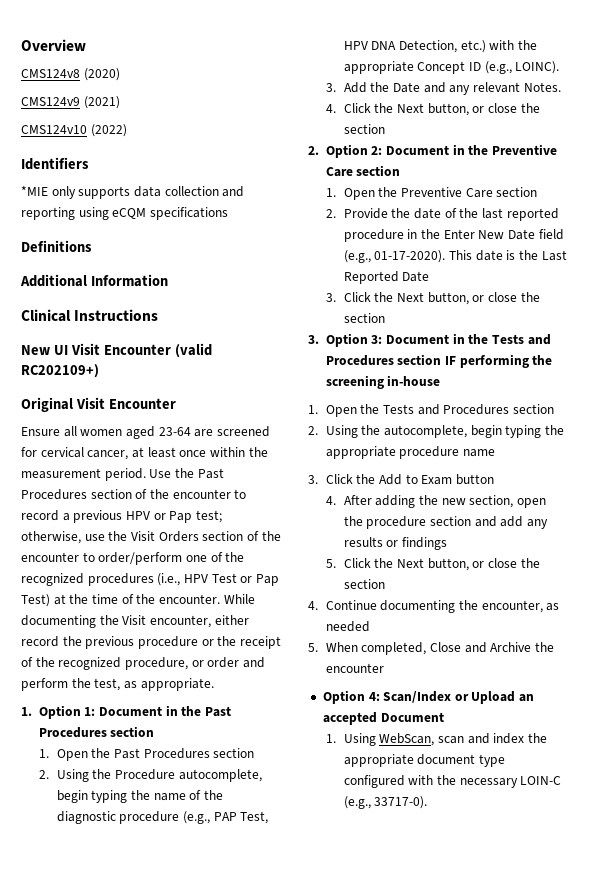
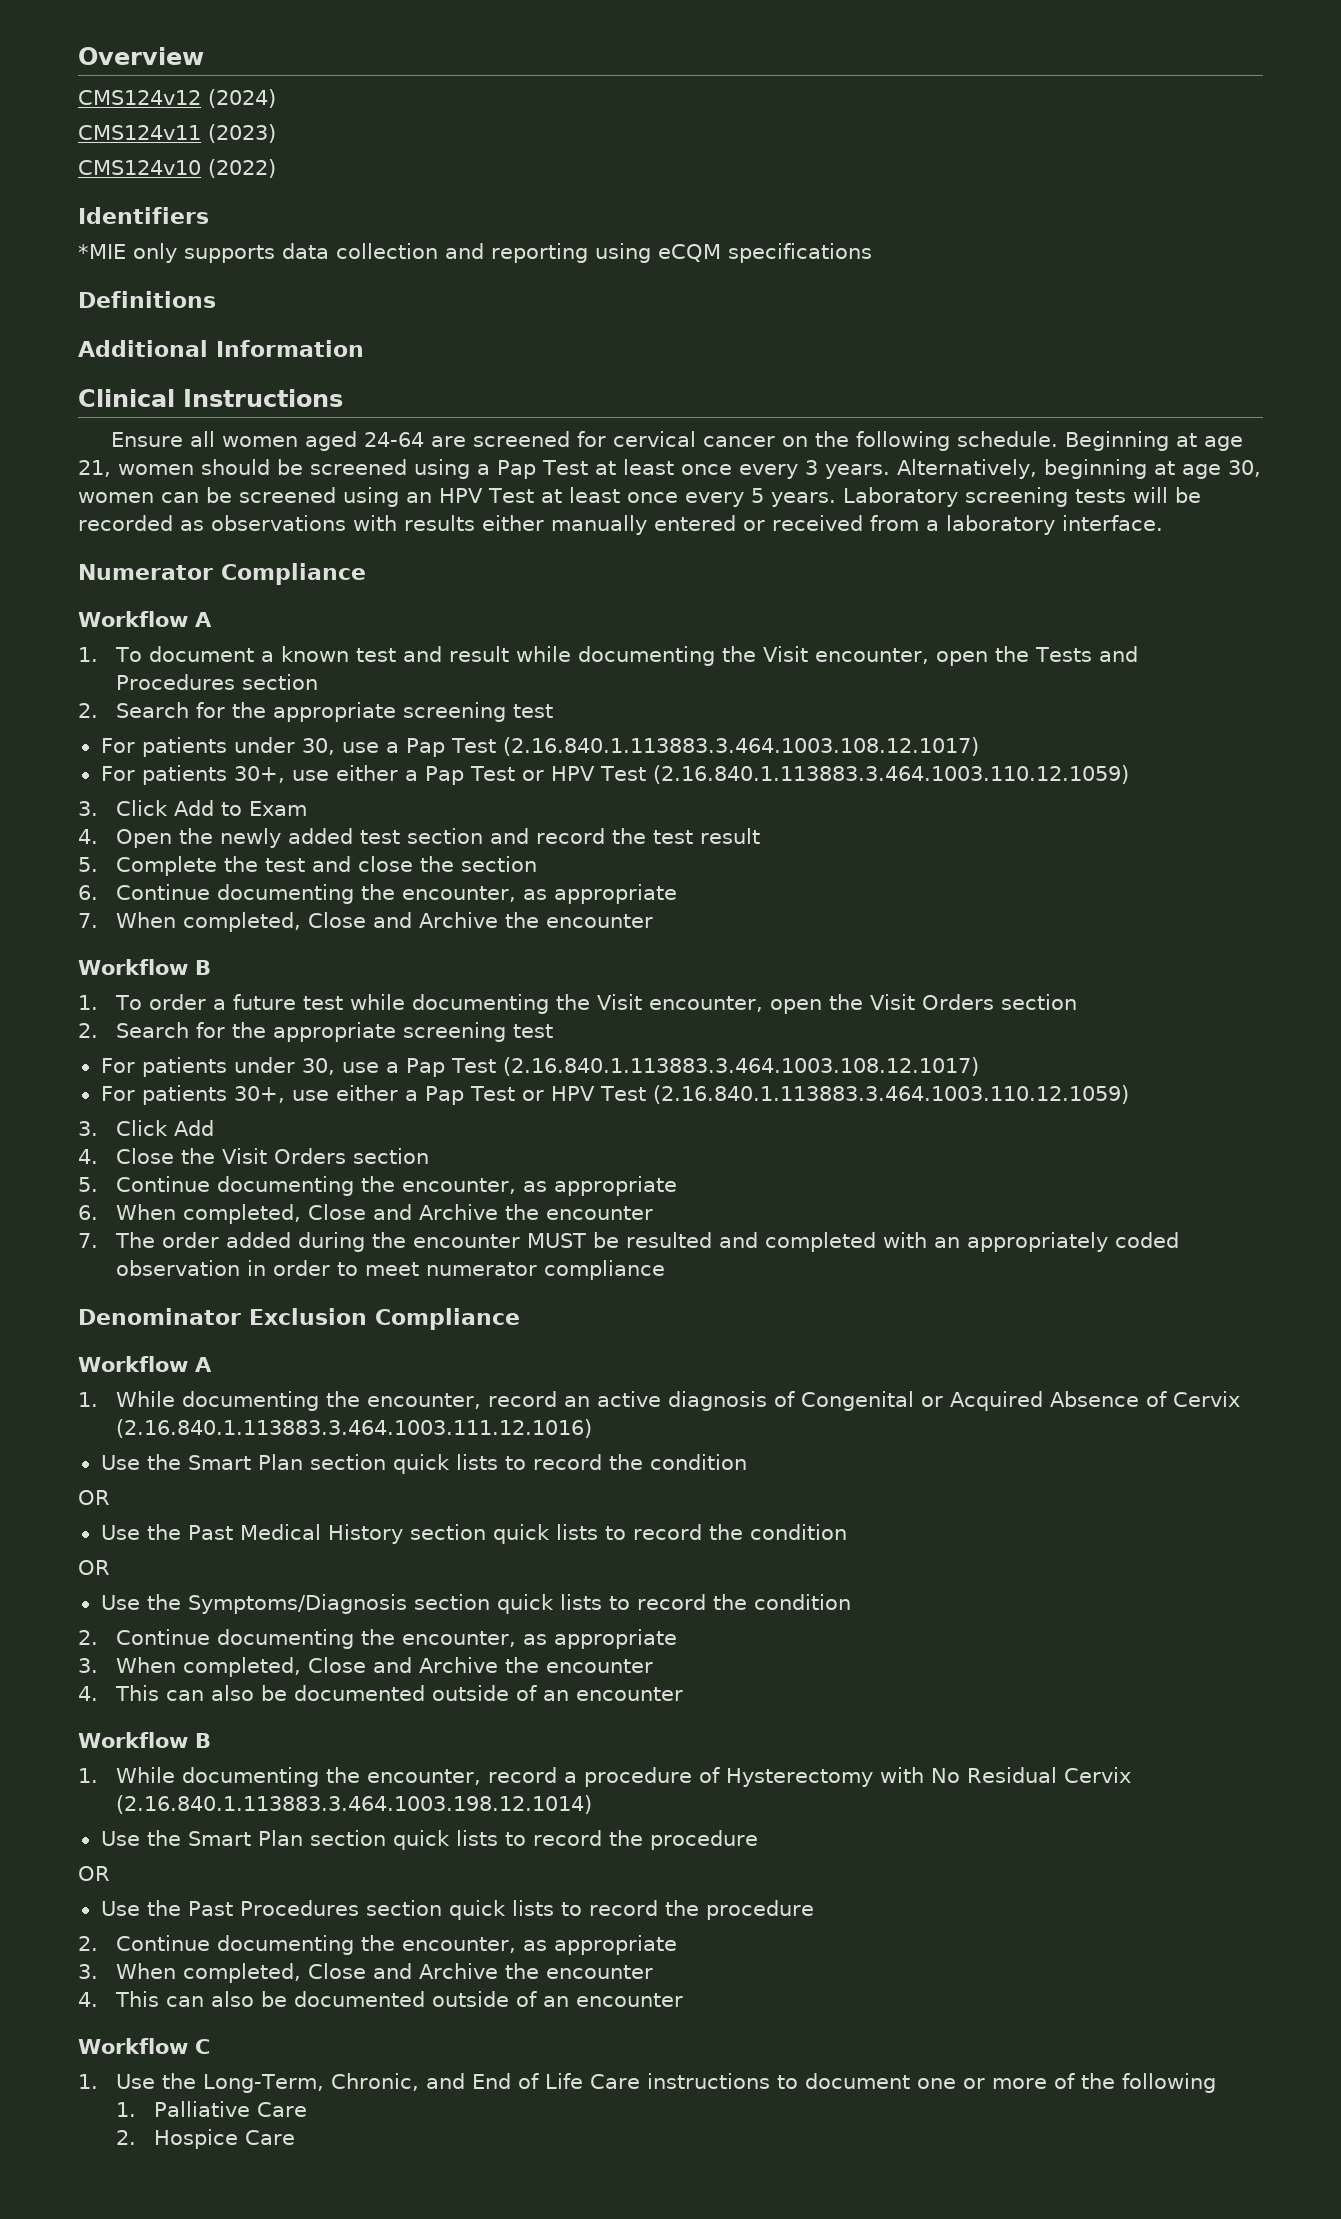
[21,68,120,81] [21,96,120,109] CMS124v8 (2020) // CMS124v9 (2021) -> [78,89,276,108] [78,124,276,143] CMS124v12 (2024) // CMS124v11 (2023)
[21,343,212,358] [21,364,99,378] [21,397,176,412] // New UI Visit Encounter (valid RC202109+) // Original Visit Encounter -> (343, 398) none
[158,427,191,436] 23-64 -> [364,432,425,447] 24-64
[87,447,268,460] [21,468,224,481] [21,489,247,500] [21,510,222,523] [21,531,281,544] [21,552,245,565] [21,573,279,586] [21,594,255,607] [21,615,249,628] [21,636,281,649] [21,657,265,670] [21,678,214,691] [21,705,232,719] [38,726,155,738] [38,748,255,761] [38,769,262,782] [56,790,223,803] [56,811,269,824] [343,40,537,53] [343,61,560,74] [325,82,561,95] [325,103,540,116] [343,124,385,134] [308,144,558,158] [325,165,401,177] [325,187,538,200] [325,208,559,221] [343,229,564,242] [343,250,567,263] [343,271,430,284] [325,292,540,305] [343,313,385,323] [308,333,551,347] [325,354,553,368] [325,375,441,389] [308,405,357,417] cancer, at least once within the measurement period. Use the Past Procedures section of the encounter to record a previous HPV or Pap test; otherwise, use the Visit Orders section of the encounter to order/perform one of the recognized procedures (i.e., HPV Test or Pap Test) at the time of the encounter. While documenting the Visit encounter, either record the previous procedure or the receipt of the recognized procedure, or order and perform the test, as appropriate. // 1. Option 1: Document in the Past Procedures section // 1. Open the Past Procedures section // 2. Using the Procedure autocomplete, begin typing the name of the diagnostic procedure (e.g., PAP Test, HPV DNA Detection, etc.) with the appropriate Concept ID (e.g., LOINC). // 3. Add the Date and any relevant Notes. // 4. Click the Next button, or close the section // 2. Option 2: Document in the Preventive Care section // 1. Open the Preventive Care section // 2. Provide the date of the last reported procedure in the Enter New Date field (e.g., 01-17-2020). This date is the Last Reported Date // 3. Click the Next button, or close the section // 3. Option 3: Document in the Tests and Procedures section IF performing the screening in-house // 1. Open -> [703,431,1244,451] [78,459,1261,479] [78,487,1201,507] [78,515,1163,535] [78,563,366,585] [78,611,212,627] [78,646,989,666] cancer on the following schedule. Beginning at age 21, women should be screened using a Pap Test at least once every 3 years. Alternatively, beginning at age 30, women can be screened using an HPV Test at least once every 5 years. Laboratory screening tests will be recorded as observations with results either manually entered or received from a laboratory interface. // Numerator Compliance // Workflow A // 1. To document a known test and result while documenting the Visit encounter, open
[325,425,565,438] [325,446,496,459] [308,474,376,484] Using the autocomplete, begin typing the appropriate procedure name // 3. Click the -> [116,702,554,722] [100,737,980,757] [100,765,1130,785] [78,800,169,816] Search for the appropriate screening test // For patients under 30, use a Pap Test (2.16.840.1.113883.3.464.1003.108.12.1017) // For patients 30+, use either a Pap Test or HPV Test (2.16.840.1.113883.3.464.1003.110.12.1059) // 3. Click
[456,474,495,485] [325,495,546,508] [343,516,548,529] [343,537,447,550] [325,558,540,571] [343,579,385,589] [308,600,560,613] [325,621,370,632] [308,642,555,655] [325,663,384,673] [322,690,535,704] [322,712,444,725] [325,733,547,746] [343,754,505,767] [343,775,562,788] [343,796,428,809] button // 4. After adding the new section, open the procedure section and add any results or findings // 5. Click the Next button, or close the section // 4. Continue documenting the encounter, as needed // 5. When completed, Close and Archive the encounter // Option 4: Scan/Index or Upload an accepted Document // 1. Using WebScan, scan and index the appropriate document type configured with the necessary LOIN-C (e.g., 33717-0). -> [78,828,761,848] [78,856,538,876] [78,884,678,904] [78,912,654,932] [78,959,211,975] [78,994,1078,1014] [78,1022,554,1042] [100,1057,980,1077] [100,1085,1130,1105] [78,1120,215,1136] [78,1148,430,1164] [78,1176,678,1196] [78,1204,654,1224] [78,1232,1180,1252] [116,1260,666,1280] [78,1308,520,1330] [78,1356,212,1372] [78,1391,1241,1411] [116,1419,593,1438] [100,1454,747,1474] [78,1490,110,1505] [100,1524,847,1544] [78,1560,110,1575] [100,1594,851,1614] [78,1629,678,1649] [78,1657,654,1677] [78,1685,684,1701] [78,1732,211,1748] [78,1767,1132,1787] [116,1795,593,1814] [100,1830,758,1850] [78,1866,110,1881] [100,1900,814,1920] [78,1935,678,1955] [78,1963,654,1983] [78,1991,684,2007] [78,2038,210,2054] [78,2073,1217,2093] [116,2101,308,2117] [116,2129,296,2149] // 4. Open the newly added test section and record the test result // 5. Complete the test and close the section // 6. Continue documenting the encounter, as appropriate // 7. When completed, Close and Archive the encounter // Workflow B // 1. To order a future test while documenting the Visit encounter, open the Visit Orders section // 2. Search for the appropriate screening test // For patients under 30, use a Pap Test (2.16.840.1.113883.3.464.1003.108.12.1017) // For patients 30+, use either a Pap Test or HPV Test (2.16.840.1.113883.3.464.1003.110.12.1059) // 3. Click Add // 4. Close the Visit Orders section // 5. Continue documenting the encounter, as appropriate // 6. When completed, Close and Archive the encounter // 7. The order added during the encounter MUST be resulted and completed with an appropriately coded observation in order to meet numerator compliance // Denominator Exclusion Compliance // Workflow A // 1. While documenting the encounter, record an active diagnosis of Congenital or Acquired Absence of Cervix (2.16.840.1.113883.3.464.1003.111.12.1016) // Use the Smart Plan section quick lists to record the condition // OR // Use the Past Medical History section quick lists to record the condition // OR // Use the Symptoms/Diagnosis section quick lists to record the condition // 2. Continue documenting the encounter, as appropriate // 3. When completed, Close and Archive the encounter // 4. This can also be documented outside of an encounter // Workflow B // 1. While documenting the encounter, record a procedure of Hysterectomy with No Residual Cervix (2.16.840.1.113883.3.464.1003.198.12.1014) // Use the Smart Plan section quick lists to record the procedure // OR // Use the Past Procedures section quick lists to record the procedure // 2. Continue documenting the encounter, as appropriate // 3. When completed, Close and Archive the encounter // 4. This can also be documented outside of an encounter // Workflow C // 1. Use the Long-Term, Chronic, and End of Life Care instructions to document one or more of the following // 1. Palliative Care // 2. Hospice Care

